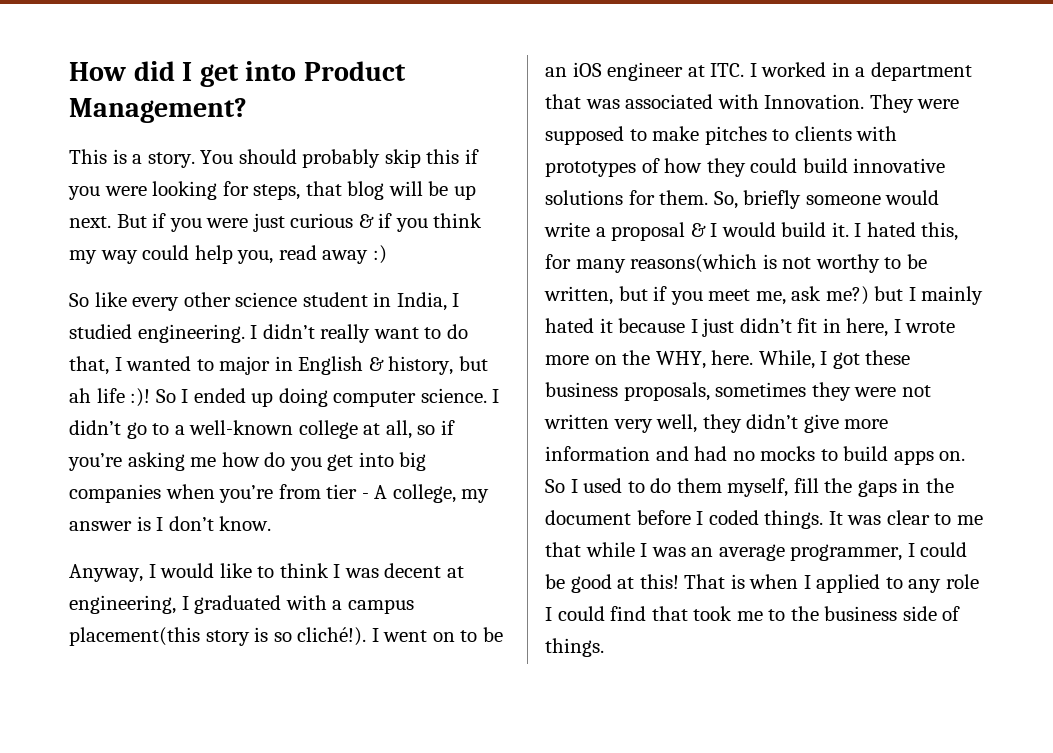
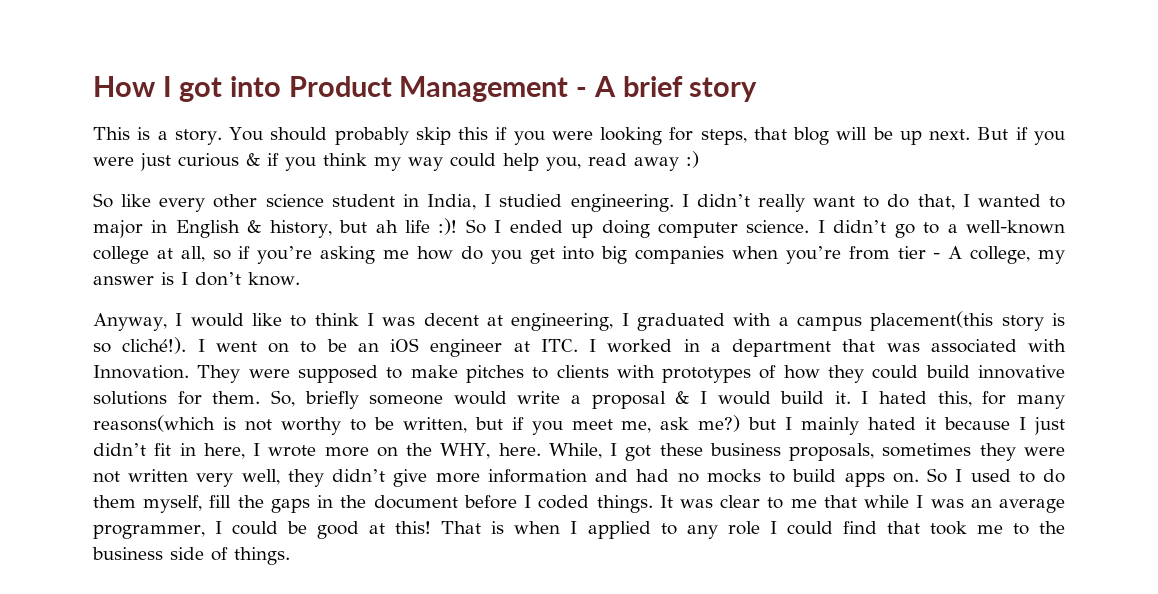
[133,61,406,87] [69,98,247,123] did I get into Product Management? -> [162,76,758,102] I got into Product Management - A brief story

